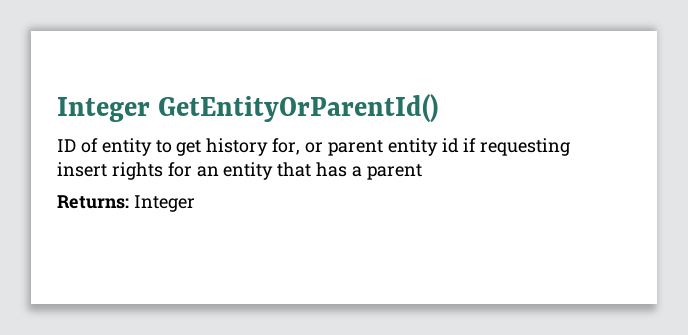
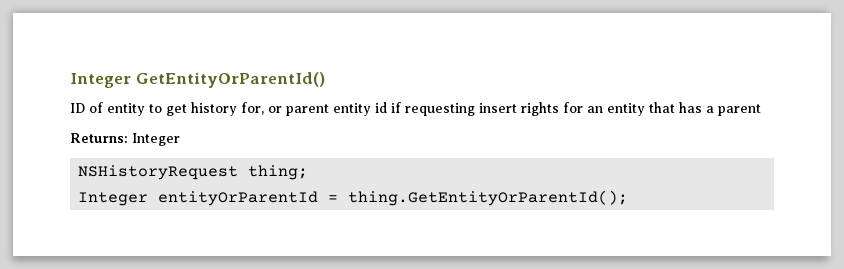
(195, 203) none -> [78,165,309,180] [78,190,629,206] // NSHistoryRequest thing; // Integer entityOrParentId = thing.GetEntityOrParentId();

